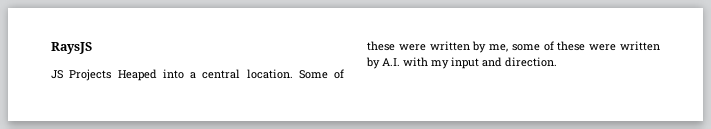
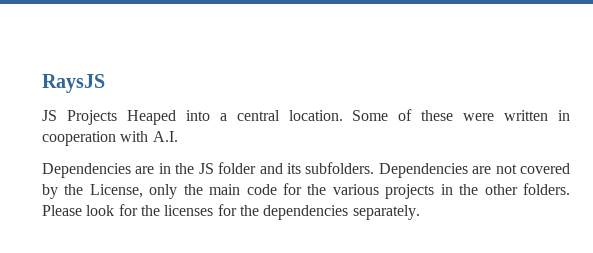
[472,41,660,53] [366,57,557,69] by me, some of these were written by A.I. with my input and direction. -> [558,110,570,121] [42,131,178,146] [42,162,570,178] [42,183,570,199] [42,204,420,220] in cooperation with A.I. // Dependencies are in the JS folder and its subfolders. Dependencies are not covered by the License, only the main code for the various projects in the other folders. Please look for the licenses for the dependencies separately.

